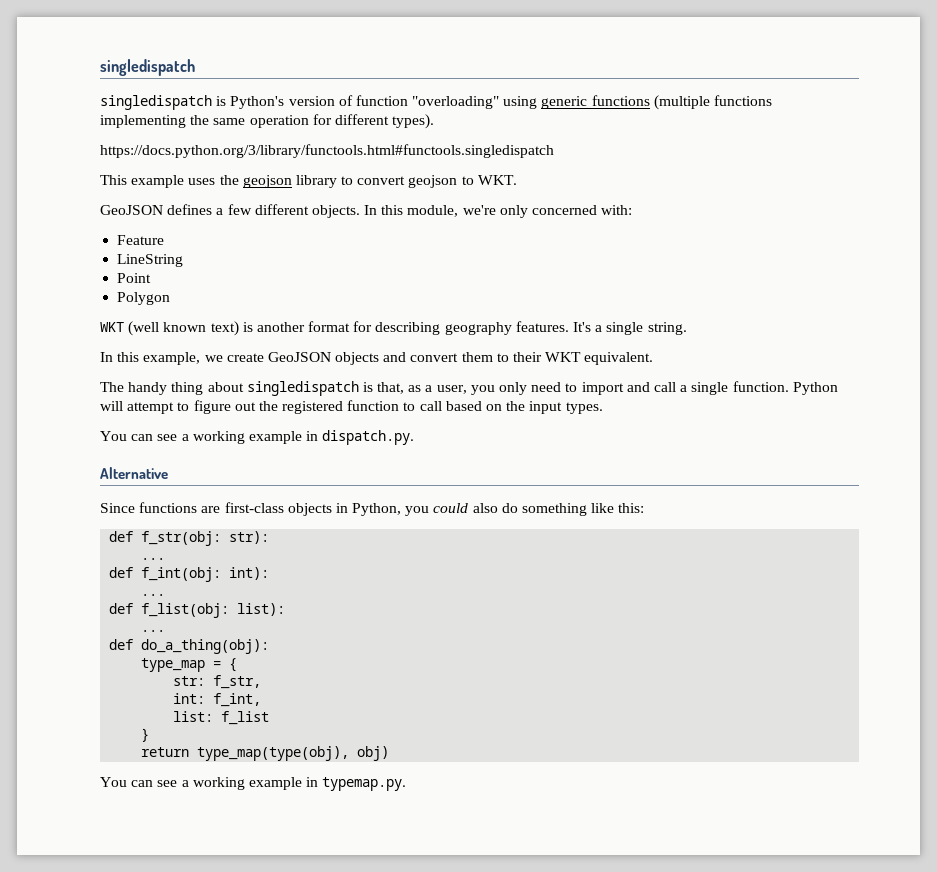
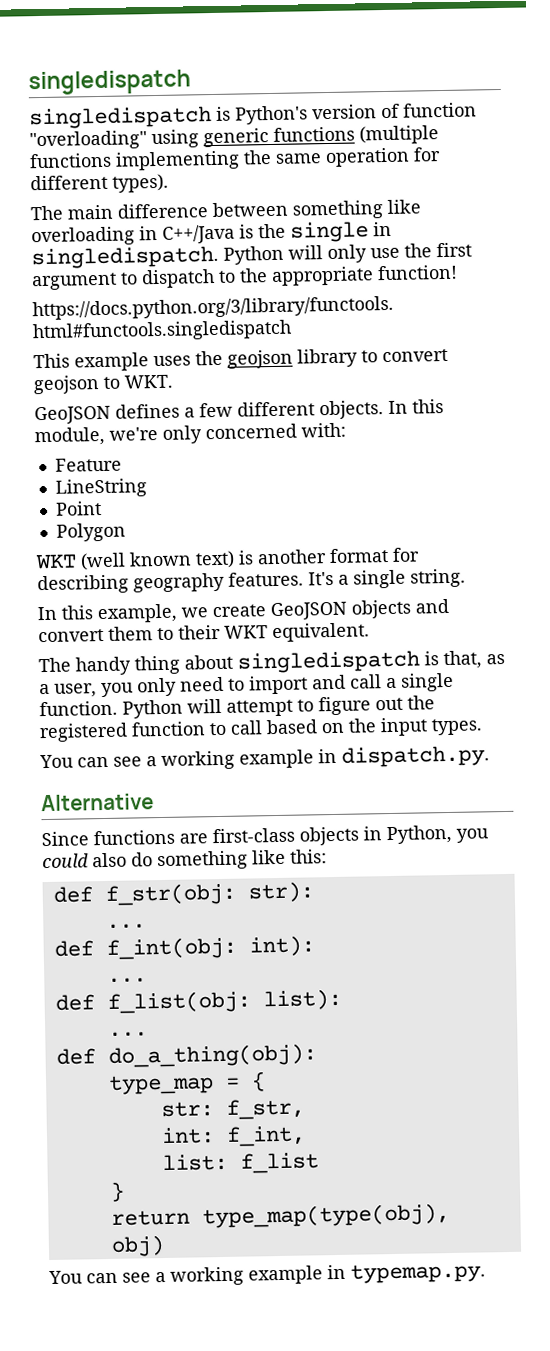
(435, 121) none -> [30,199,421,221] [31,221,392,247] [31,242,472,270] [31,264,458,291] // The main difference between something like overloading in C++/Java is the single in singledispatch. Python will only use the first argument to dispatch to the appropriate function!

